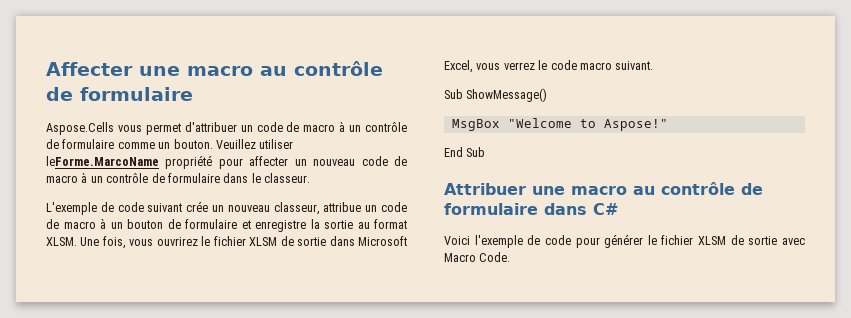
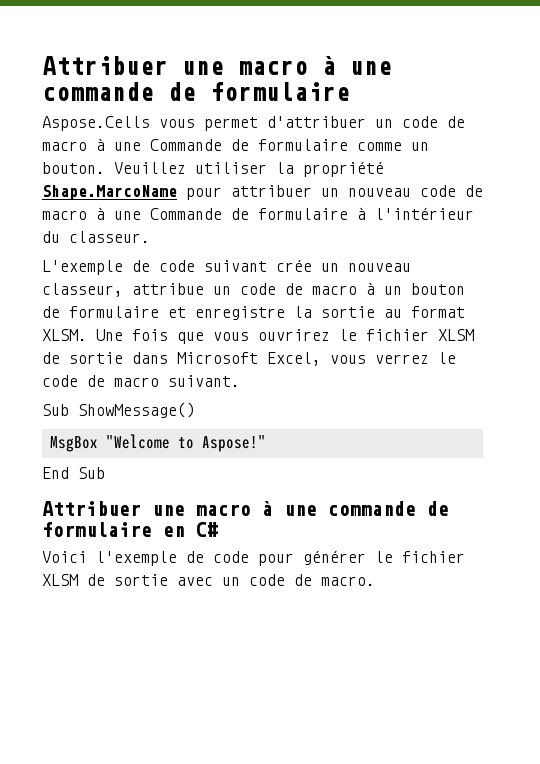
[46,61,383,76] Affecter une macro au contrôle -> [42,56,392,75] [42,82,154,101] Attribuer une macro à une commande
[349,122,407,132] un contrôle -> [114,139,222,151] une Commande
[46,155,289,169] leForme.MarcoName propriété pour affecter -> [276,161,384,177] [42,185,312,200] la propriété Shape.MarcoName pour attribuer
[90,173,261,183] un contrôle de formulaire dans le -> [114,207,474,220] [42,231,60,243] une Commande de formulaire à l'intérieur du
[102,236,126,249] fois, -> [132,329,204,344] fois que
(577, 65) none -> [87,375,105,387] de
[633,182,763,195] [444,203,587,215] au contrôle de formulaire dans -> [262,501,449,516] [42,522,185,537] à une commande de formulaire en
[444,252,511,262] Macro Code. -> [222,574,375,586] un code de macro.

